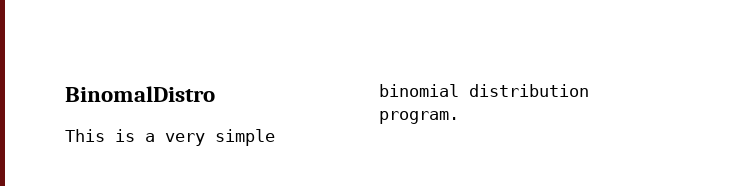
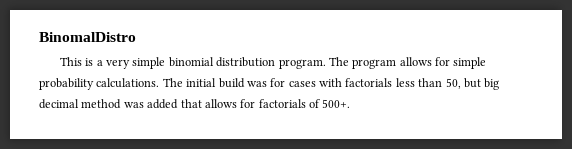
(459, 117) none -> [328,57,487,69] [39,78,500,90] [39,99,351,109] The program allows for simple probability calculations. The initial build was for cases with factorials less than 50, but big decimal method was added that allows for factorials of 500+.

